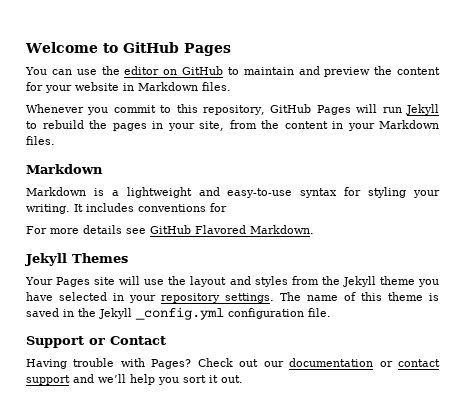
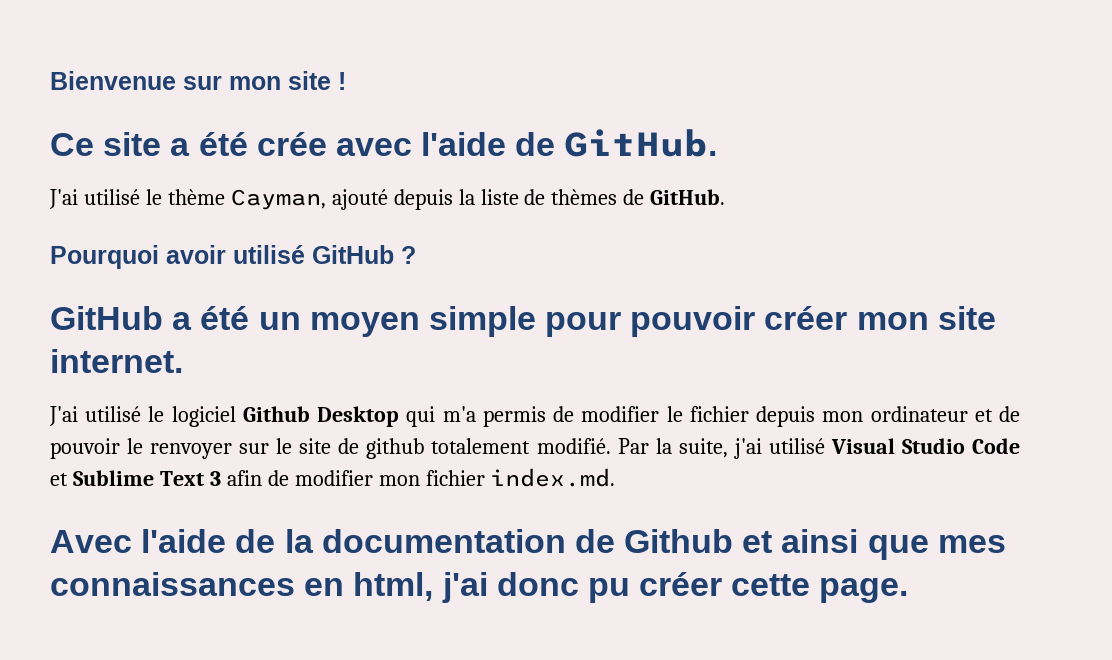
[25,42,231,56] [25,66,440,77] [26,82,231,93] [26,104,440,115] [26,120,439,131] [26,136,55,145] [26,164,103,174] [26,187,441,198] [26,203,227,214] [26,225,314,234] [25,253,128,266] [25,276,440,287] [26,292,439,303] [26,307,331,320] [26,336,166,348] [26,358,441,369] [26,374,243,385] Welcome to GitHub Pages // You can use the editor on GitHub to maintain and preview the content for your website in Markdown files. // Whenever you commit to this repository, GitHub Pages will run Jekyll to rebuild the pages in your site, from the content in your Markdown files. // Markdown // Markdown is a lightweight and easy-to-use syntax for styling your writing. It includes conventions for // For more details see GitHub Flavored Markdown. // Jekyll Themes // Your Pages site will use the layout and styles from the Jekyll theme you have selected in your repository settings. The name of this theme is saved in the Jekyll _config.yml configuration file. // Support or Contact // Having trouble with Pages? Check out our documentation or contact support and we’ll help you sort it out. -> [50,71,346,90] [50,129,718,157] [49,189,726,210] [50,245,416,269] [50,306,996,337] [50,349,183,373] [49,406,1021,427] [50,438,1020,459] [50,468,616,487] [50,529,1006,560] [50,572,909,603] Bienvenue sur mon site ! // Ce site a été crée avec l'aide de GitHub. // J'ai utilisé le thème Cayman, ajouté depuis la liste de thèmes de GitHub. // Pourquoi avoir utilisé GitHub ? // GitHub a été un moyen simple pour pouvoir créer mon site internet. // J'ai utilisé le logiciel Github Desktop qui m'a permis de modifier le fichier depuis mon ordinateur et de pouvoir le renvoyer sur le site de github totalement modifié. Par la suite, j'ai utilisé Visual Studio Code et Sublime Text 3 afin de modifier mon fichier index.md. // Avec l'aide de la documentation de Github et ainsi que mes connaissances en html, j'ai donc pu créer cette page.

